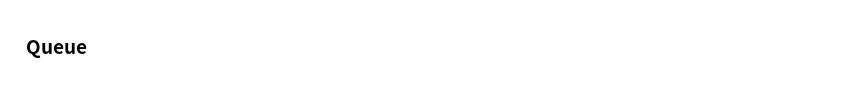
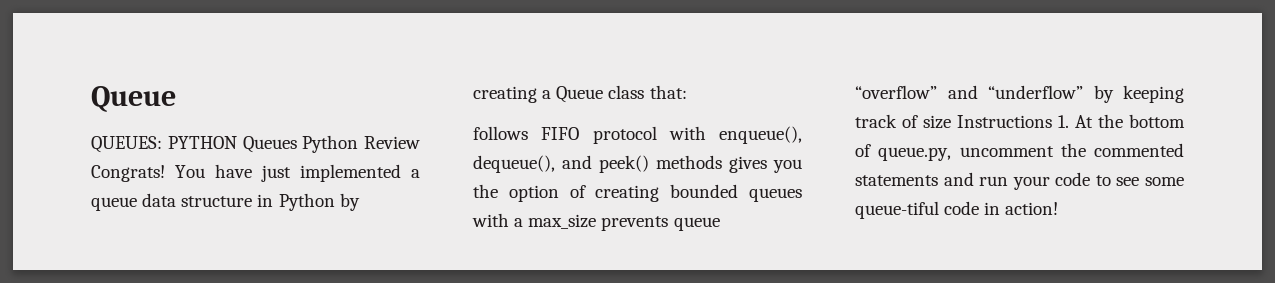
[26,40,87,58] Queue -> [91,86,176,112] [91,135,420,153] [91,164,420,182] [91,193,360,211] [473,85,687,103] [473,126,802,144] [473,155,802,173] [473,184,802,202] [472,213,720,231] [855,85,1184,103] [855,114,1185,129] [855,143,1184,161] [855,172,1184,190] [855,201,1059,219] Queue // QUEUES: PYTHON Queues Python Review Congrats! You have just implemented a queue data structure in Python by creating a Queue class that: // follows FIFO protocol with enqueue(), dequeue(), and peek() methods gives you the option of creating bounded queues with a max_size prevents queue “overflow” and “underflow” by keeping track of size Instructions 1. At the bottom of queue.py, uncomment the commented statements and run your code to see some queue-tiful code in action!

